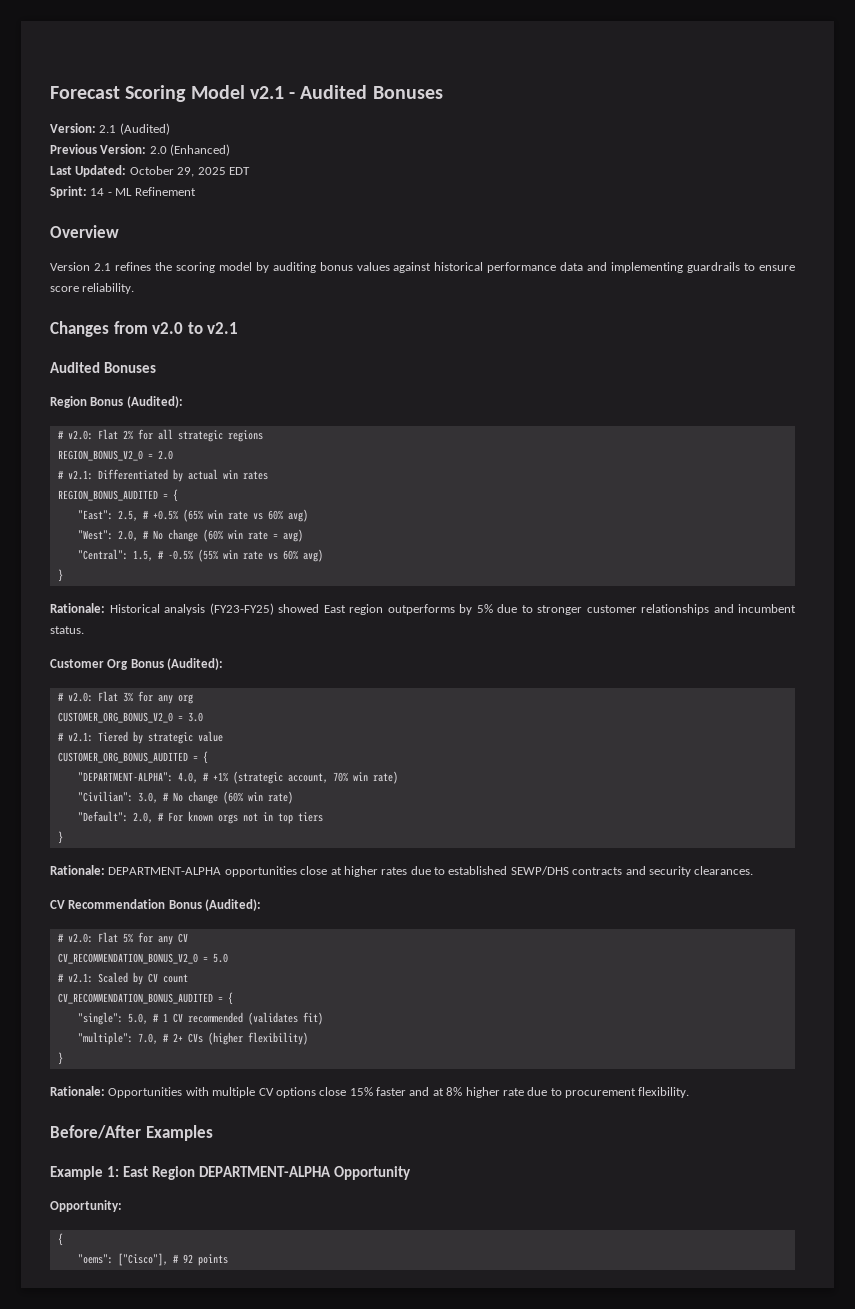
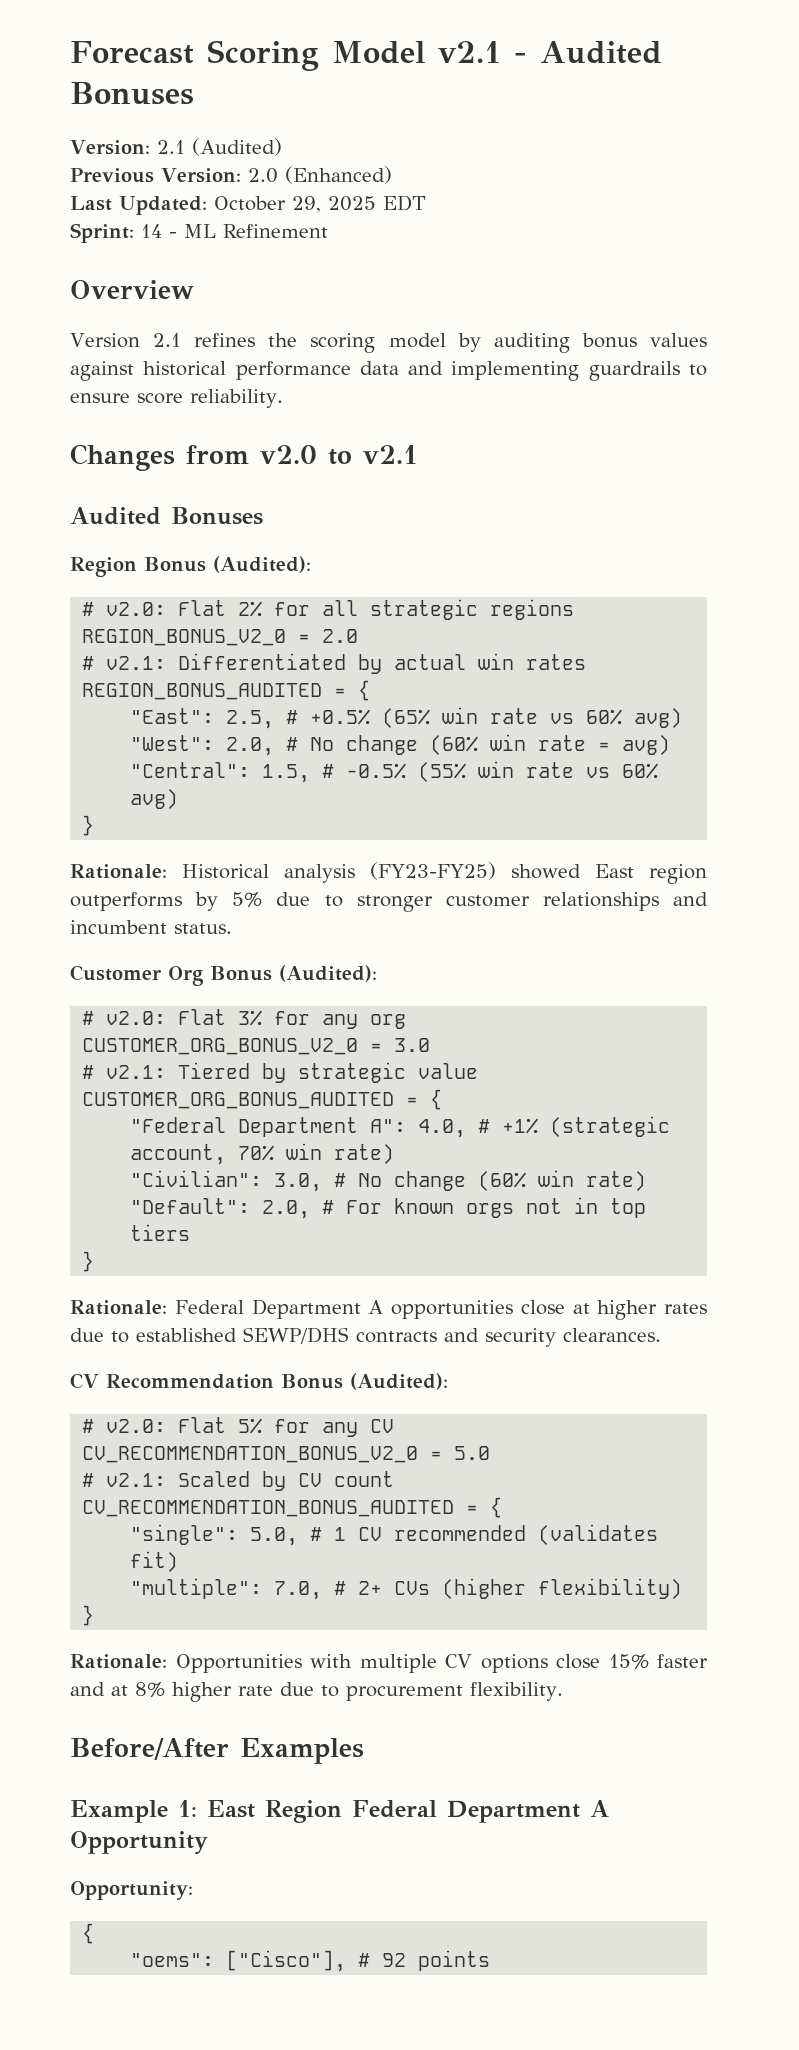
[77,772,173,782] "DEPARTMENT-ALPHA": -> [130,1117,407,1137] "Federal Department A":
[108,867,222,875] DEPARTMENT-ALPHA -> [174,1299,384,1319] Federal Department A
[198,1166,331,1177] DEPARTMENT-ALPHA -> [352,1800,609,1823] Federal Department A

